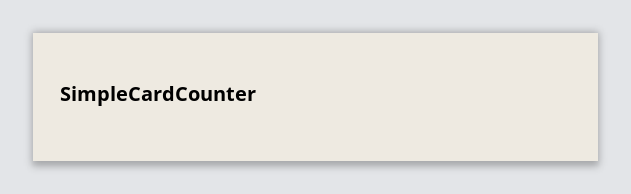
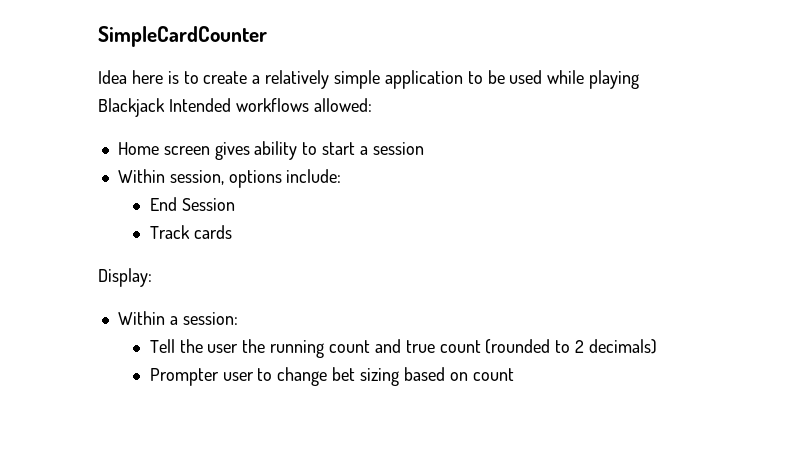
(256, 96) none -> [98,70,640,89] [98,98,372,117] [117,141,424,160] [117,169,342,188] [149,197,235,211] [149,225,232,239] [98,268,152,287] [117,311,238,325] [149,339,657,358] [149,367,514,386] // Idea here is to create a relatively simple application to be used while playing Blackjack Intended workflows allowed: // Home screen gives ability to start a session // Within session, options include: // End Session // Track cards // Display: // Within a session: // Tell the user the running count and true count (rounded to 2 decimals) // Prompter user to change bet sizing based on count

